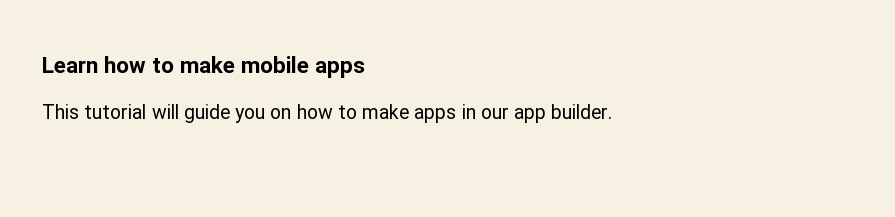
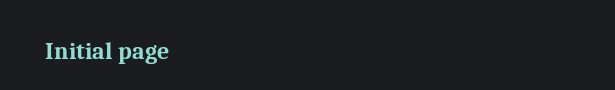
[42,56,366,78] [42,104,613,123] Learn how to make mobile apps // This tutorial will guide you on how to make apps in our app builder. -> [45,42,170,64] Initial page

